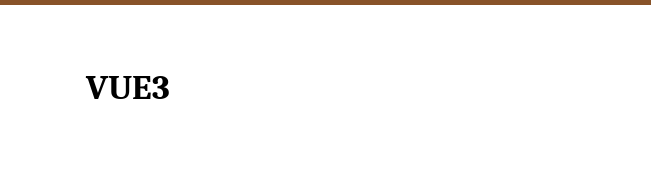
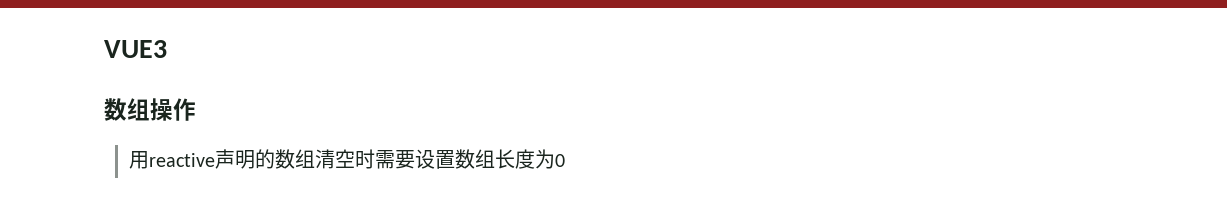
(170, 87) none -> [104,98,196,121] [128,149,565,169] // 数组操作 // 用reactive声明的数组清空时需要设置数组长度为0

